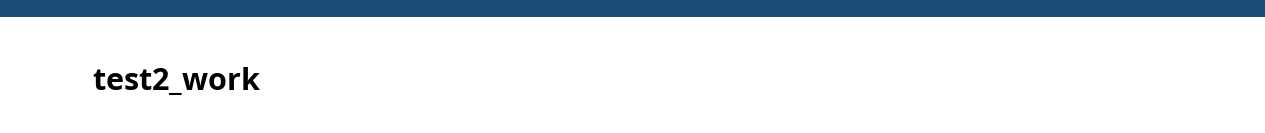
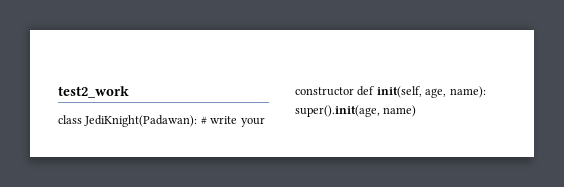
(260, 81) none -> [58,115,265,127] [295,86,486,98] [295,105,417,117] // class JediKnight(Padawan): # write your constructor def init(self, age, name): super().init(age, name)

